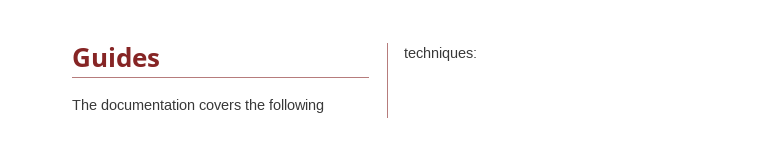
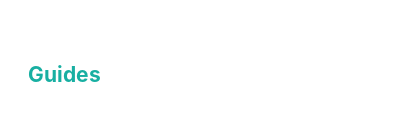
[72,99,324,113] [404,47,477,61] // The documentation covers the following techniques: -> (101, 73) none

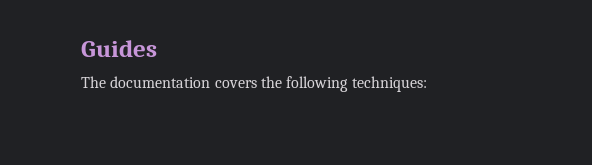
(101, 73) none -> [81,76,427,92] // The documentation covers the following techniques:

